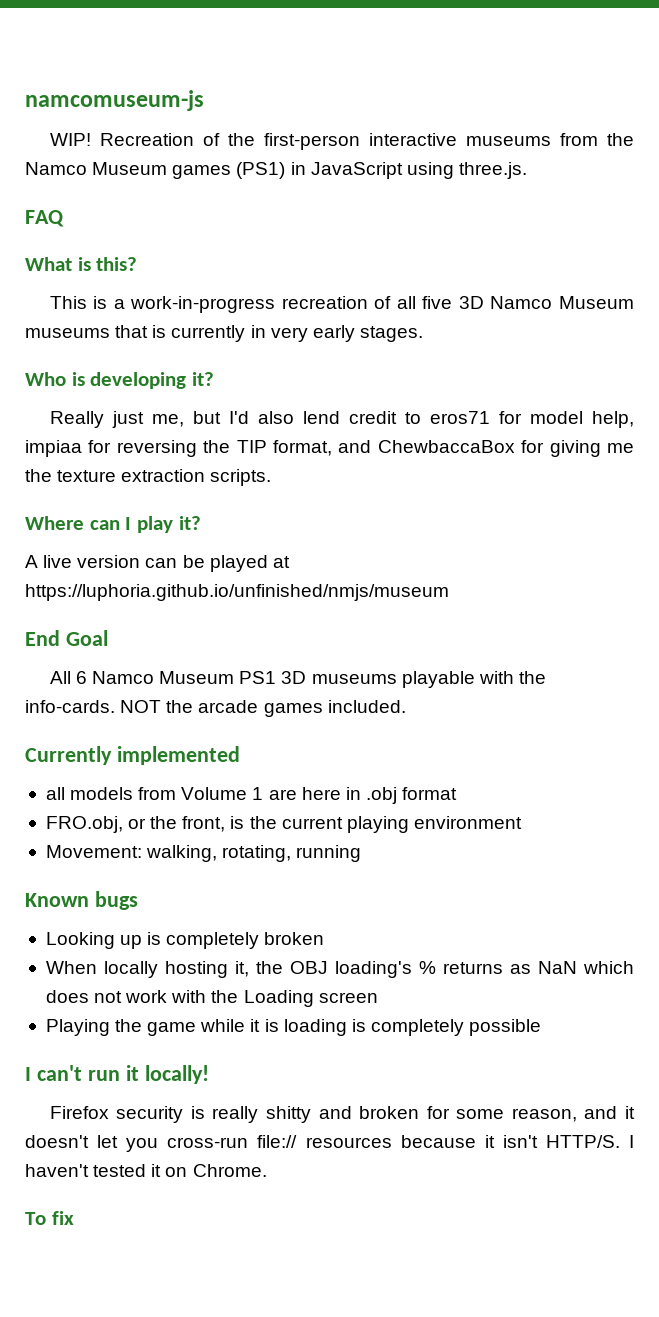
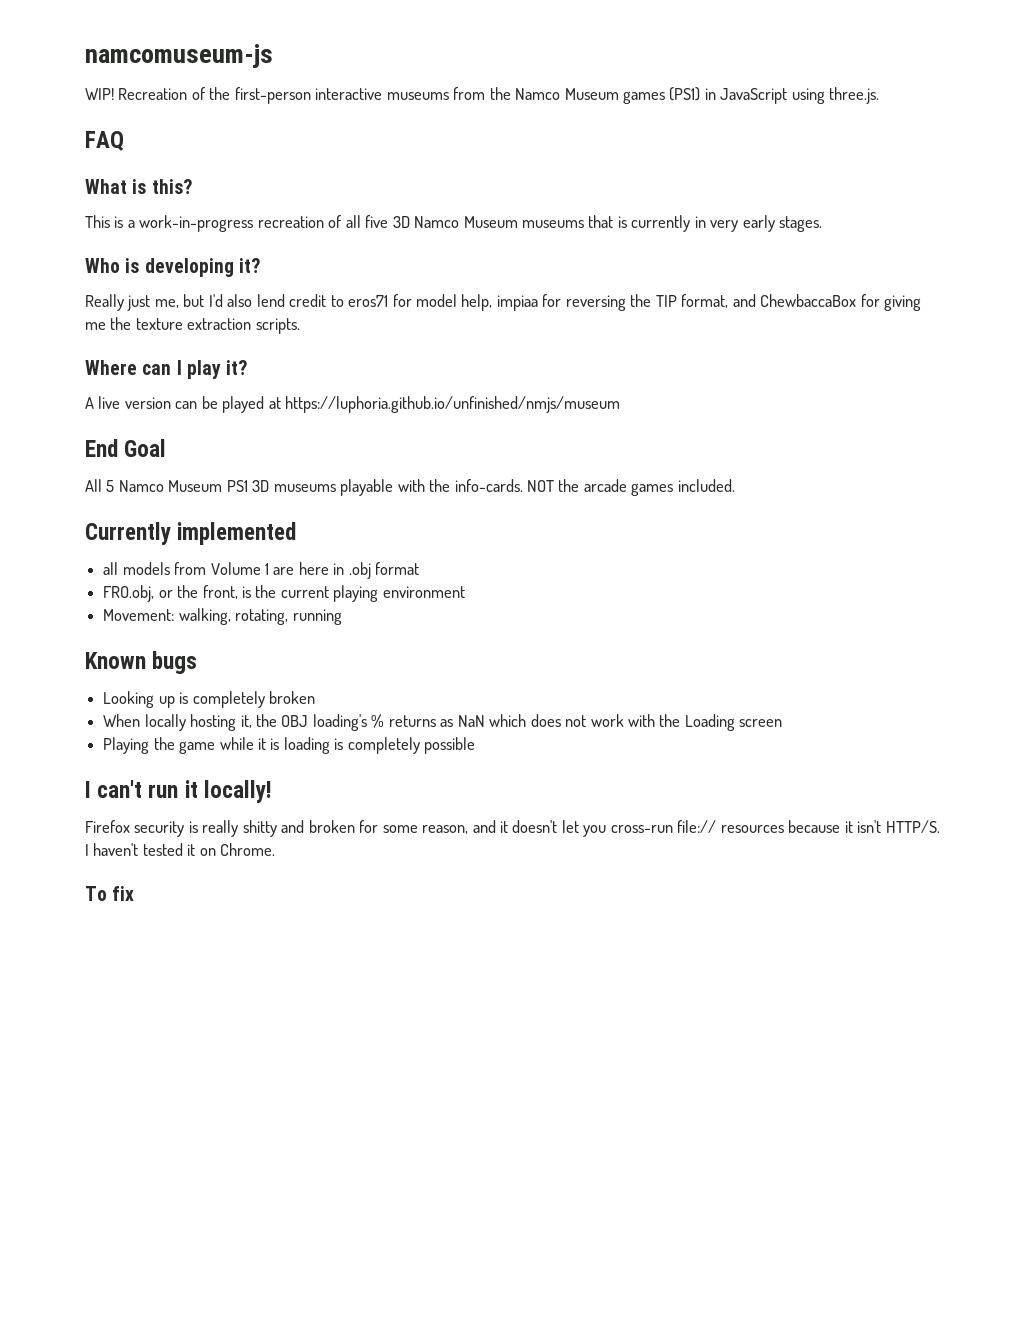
[75,671,87,684] 6 -> [106,480,115,492] 5

